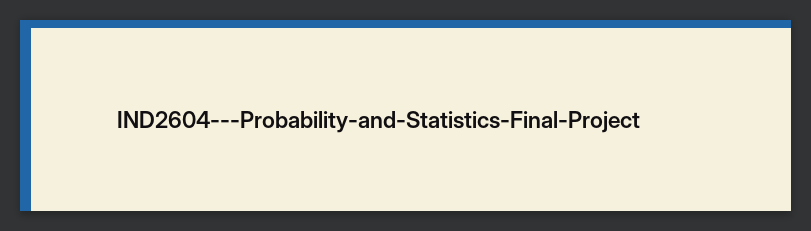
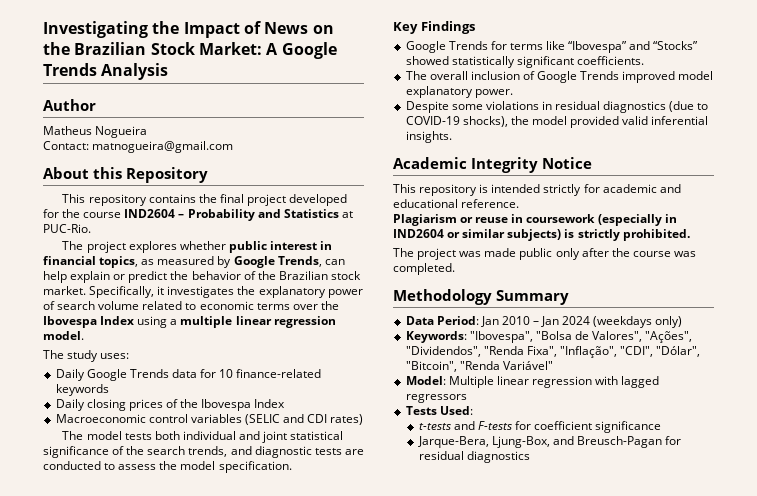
[117,111,640,133] IND2604---Probability-and-Statistics-Final-Project -> [43,21,334,38] [43,42,337,59] [43,63,169,80] [43,99,96,111] [43,126,148,138] [43,141,234,153] [43,167,208,183] [62,194,348,206] [43,209,353,221] [43,224,91,233] [62,241,333,253] [43,256,345,268] [43,271,361,283] [43,286,363,298] [43,301,339,310] [43,316,336,328] [43,331,84,340] [43,350,130,362] [55,369,322,381] [55,384,109,396] [55,399,286,411] [55,414,364,425] [62,431,344,443] [43,446,364,458] [43,461,292,473] [393,21,475,34] [405,41,699,53] [405,56,644,68] [405,71,714,83] [405,86,513,98] [405,101,709,113] [405,116,709,128] [405,131,452,143] [393,157,592,173] [393,184,681,196] [393,199,520,208] [393,214,677,226] [393,229,690,241] [393,248,696,260] [393,263,455,275] [393,289,569,305] [405,316,683,328] [405,331,693,343] [405,346,701,358] [405,361,553,372] [405,376,660,388] [405,394,467,403] [405,406,473,415] [418,421,662,433] [417,436,682,448] [418,451,530,463] Investigating the Impact of News on the Brazilian Stock Market: A Google Trends Analysis // Author // Matheus Nogueira // Contact: matnogueira@gmail.com // About this Repository // This repository contains the final project developed for the course IND2604 – Probability and Statistics at PUC-Rio. // The project explores whether public interest in financial topics, as measured by Google Trends, can help explain or predict the behavior of the Brazilian stock market. Specifically, it investigates the explanatory power of search volume related to economic terms over the Ibovespa Index using a multiple linear regression model. // The study uses: // Daily Google Trends data for 10 finance-related keywords // Daily closing prices of the Ibovespa Index // Macroeconomic control variables (SELIC and CDI rates) // The model tests both individual and joint statistical significance of the search trends, and diagnostic tests are conducted to assess the model specification. // Key Findings // Google Trends for terms like “Ibovespa” and “Stocks” showed statistically significant coefficients. // The overall inclusion of Google Trends improved model explanatory power. // Despite some violations in residual diagnostics (due to COVID-19 shocks), the model provided valid inferential insights. // Academic Integrity Notice // This repository is intended strictly for academic and educational reference. // Plagiarism or reuse in coursework (especially in IND2604 or similar subjects) is strictly prohibited. // The project was made public only after the course was completed. // Methodology Summary // Data Period: Jan 2010 – Jan 2024 (weekdays only) // Keywords: "Ibovespa", "Bolsa de Valores", "Ações", "Dividendos", "Renda Fixa", "Inflação", "CDI", "Dólar", "Bitcoin", "Renda Variável" // Model: Multiple linear regression with lagged regressors // Tests Used: // t-tests and F-tests for coefficient significance // Jarque-Bera, Ljung-Box, and Breusch-Pagan for residual diagnostics

